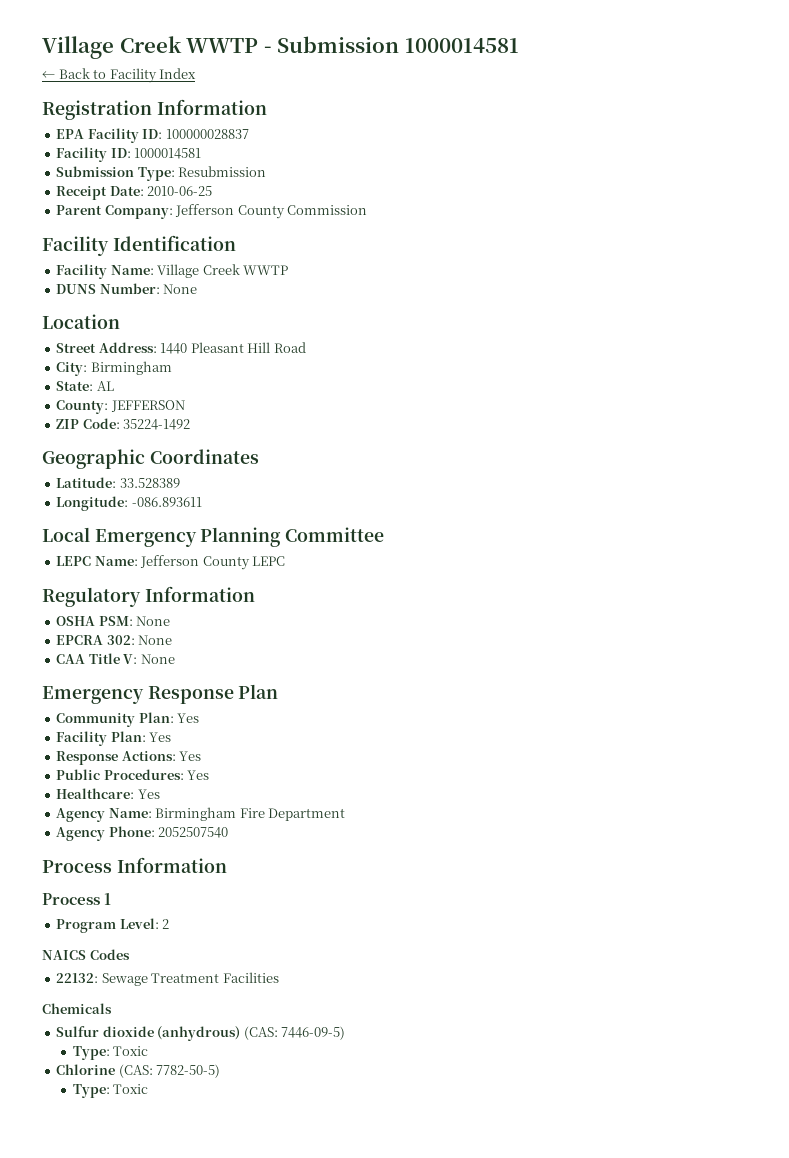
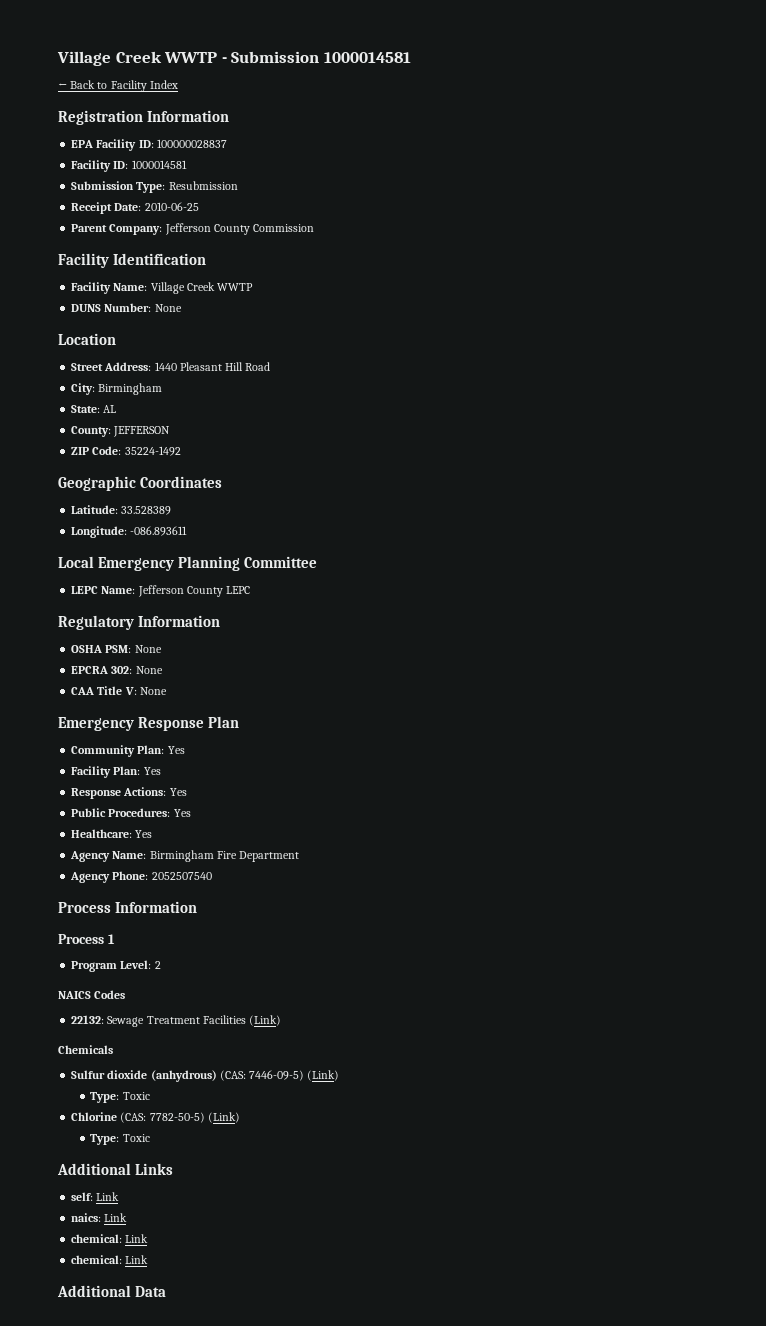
(279, 977) none -> [249,1015,282,1026] (Link)
(346, 1033) none -> [307,1070,340,1081] (Link)
[72,1084,149,1098] // Type: Toxic -> [207,1112,240,1123] [90,1134,150,1145] [57,1163,174,1175] [71,1192,120,1201] [71,1213,128,1222] [71,1234,149,1243] [71,1255,149,1264] [57,1285,167,1297] (Link) // Type: Toxic // Additional Links // self: Link // naics: Link // chemical: Link // chemical: Link // Additional Data

